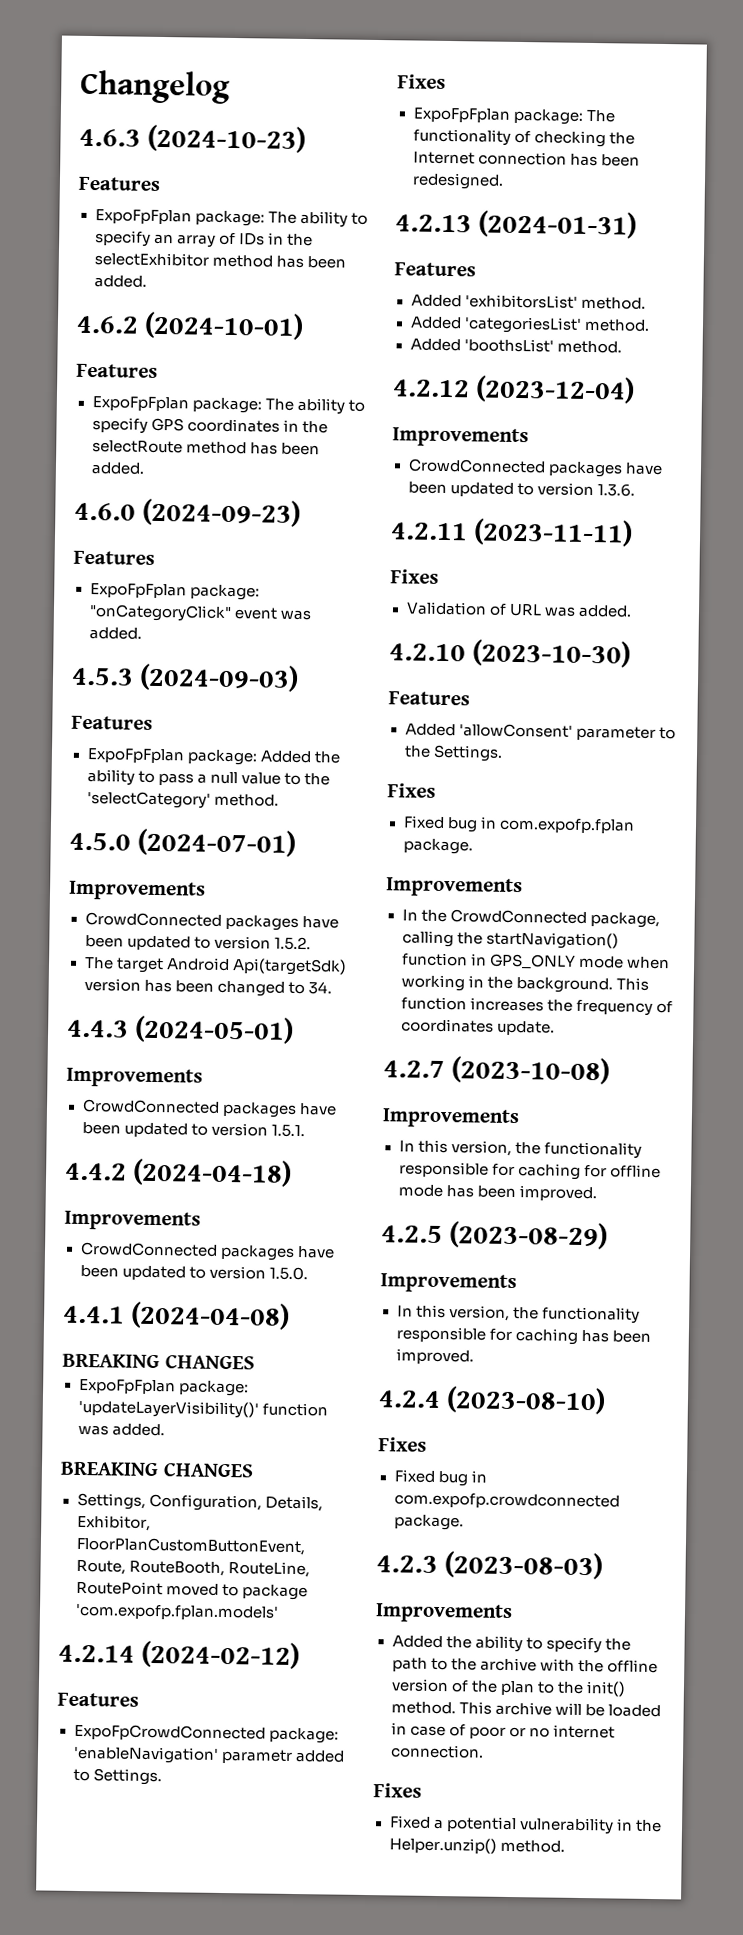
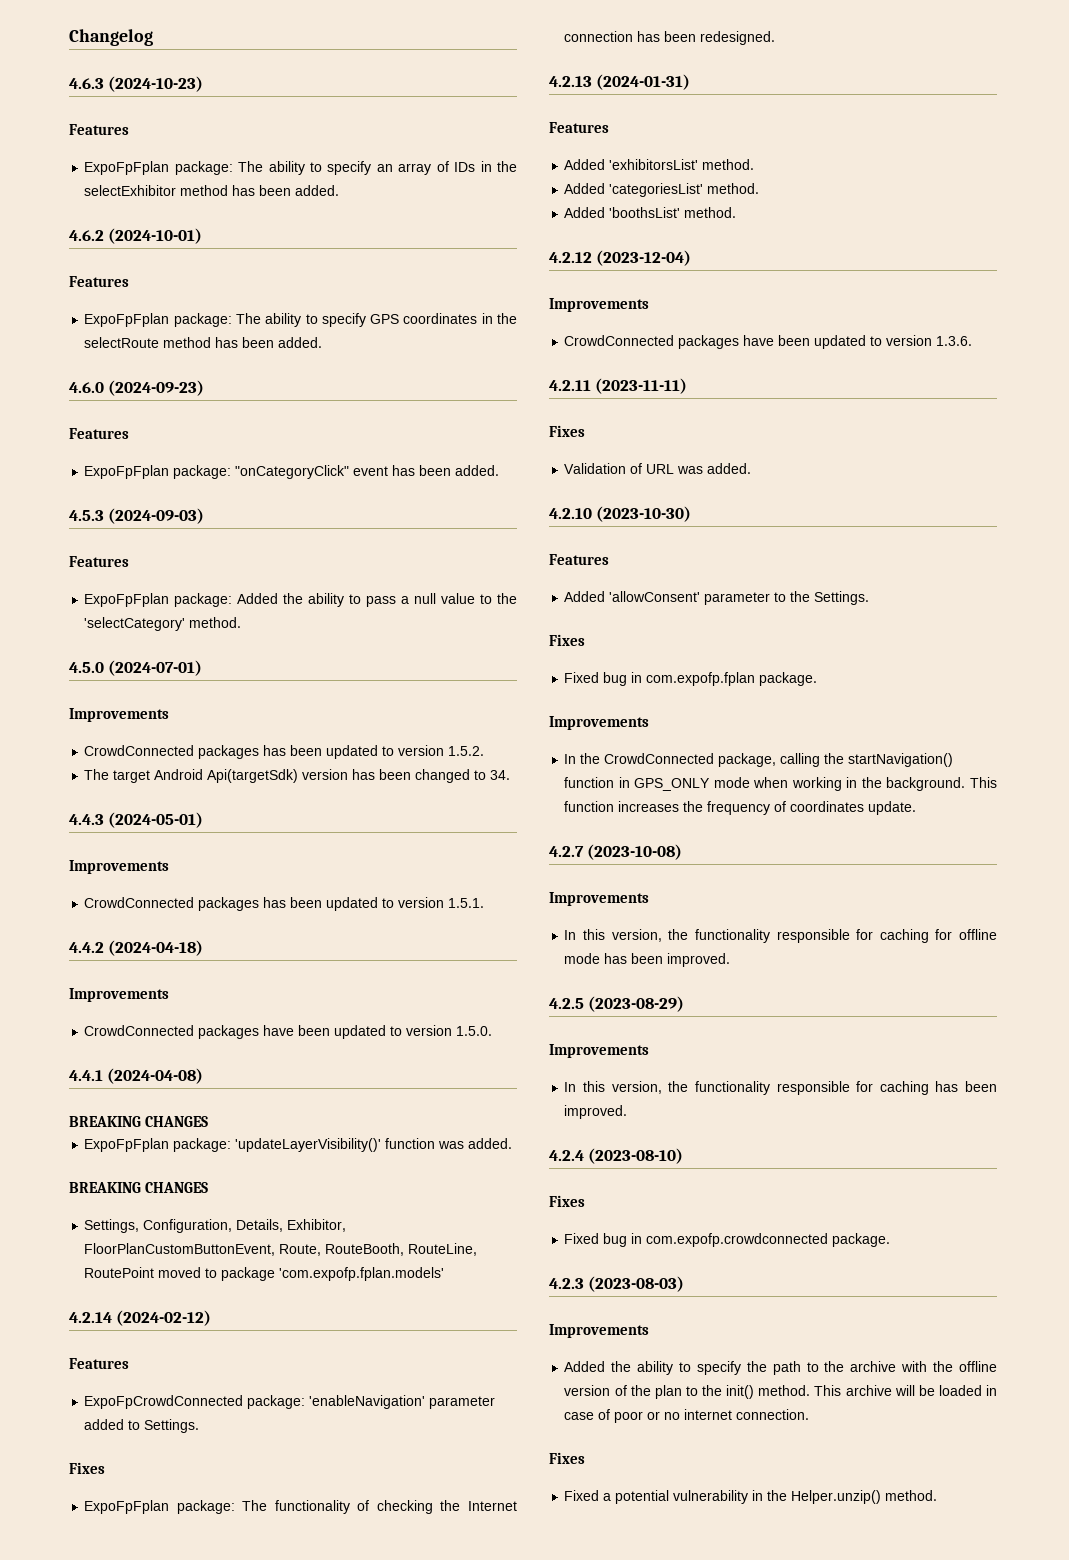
[279,609,311,621] was -> [392,465,452,476] has been
[301,916,339,929] have -> [263,745,287,756] has
[298,1103,337,1116] have -> [263,897,287,908] has
[220,1748,293,1764] parametr -> [429,1396,496,1409] parameter

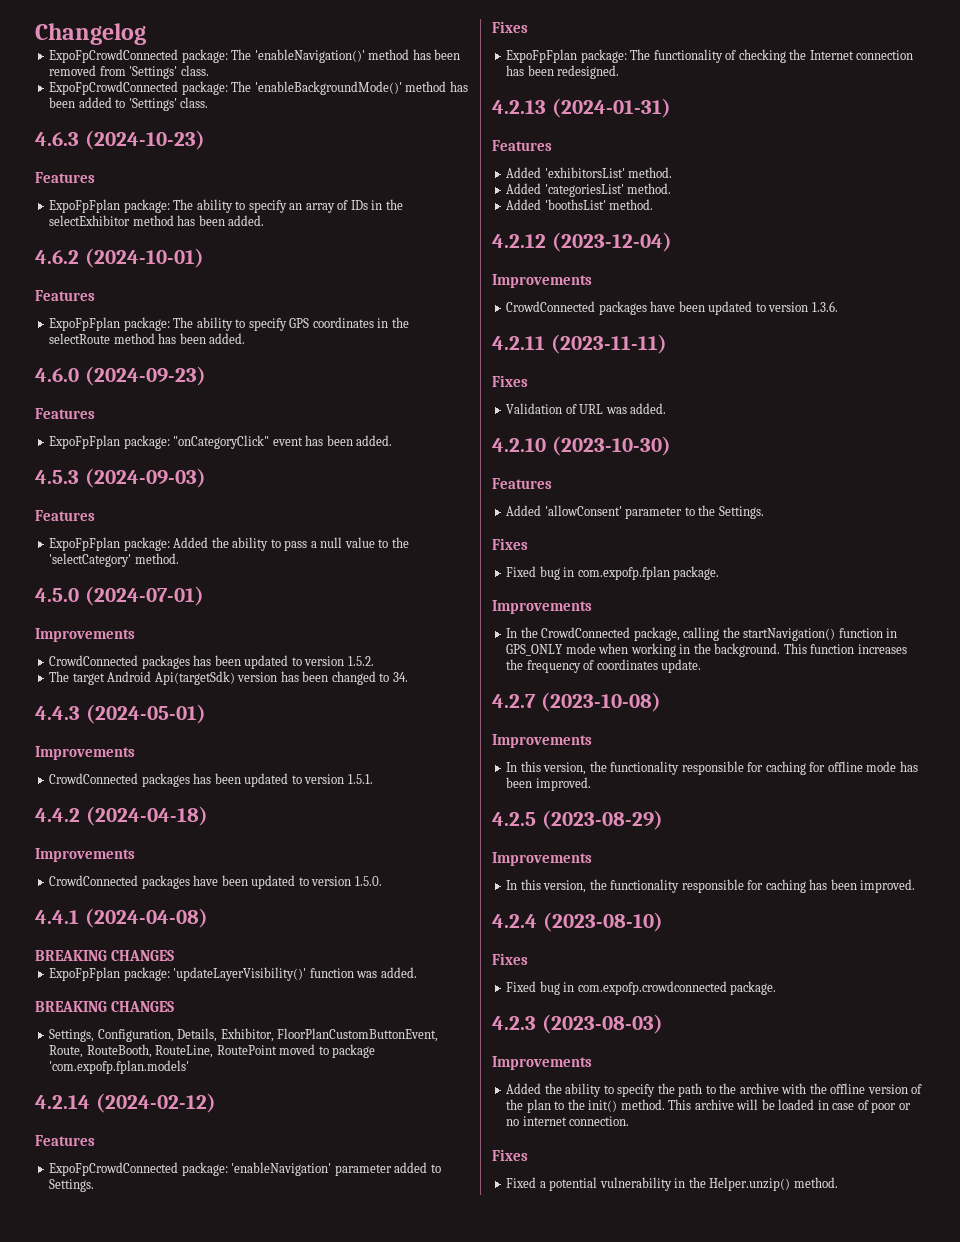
(153, 37) none -> [49,49,461,63] [49,65,209,79] [49,81,468,95] [49,97,209,111] // ExpoFpCrowdConnected package: The 'enableNavigation()' method has been removed from 'Settings' class. // ExpoFpCrowdConnected package: The 'enableBackgroundMode()' method has been added to 'Settings' class.

